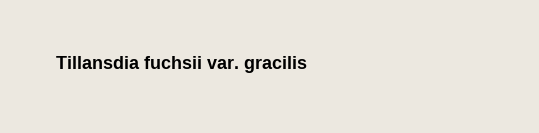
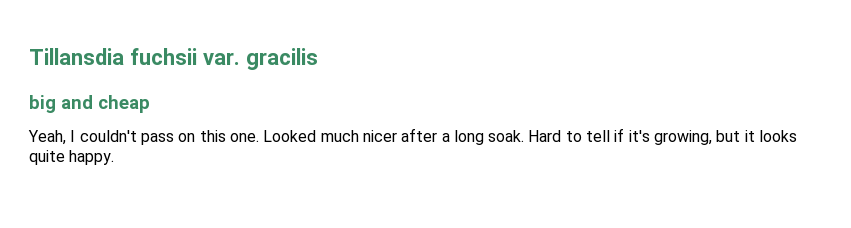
(307, 64) none -> [29,95,150,113] [28,128,798,145] [29,150,115,165] // big and cheap // Yeah, I couldn't pass on this one. Looked much nicer after a long soak. Hard to tell if it's growing, but it looks quite happy.

